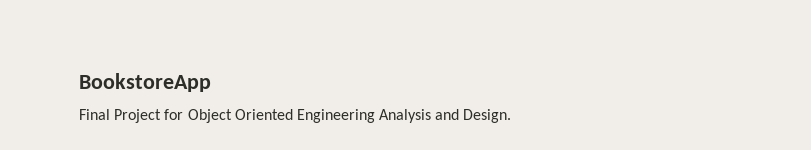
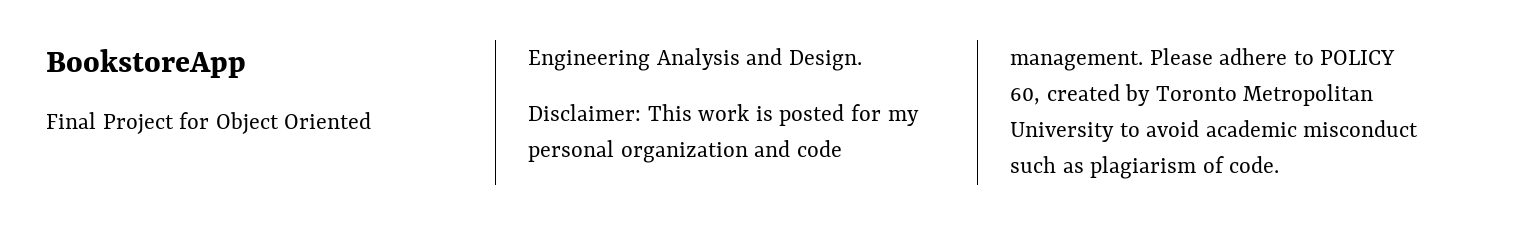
(512, 116) none -> [528,104,919,126] [528,140,842,163] [1010,48,1396,71] [1010,84,1374,106] [1010,120,1419,142] [1010,156,1280,179] // Disclaimer: This work is posted for my personal organization and code management. Please adhere to POLICY 60, created by Toronto Metropolitan University to avoid academic misconduct such as plagiarism of code.

